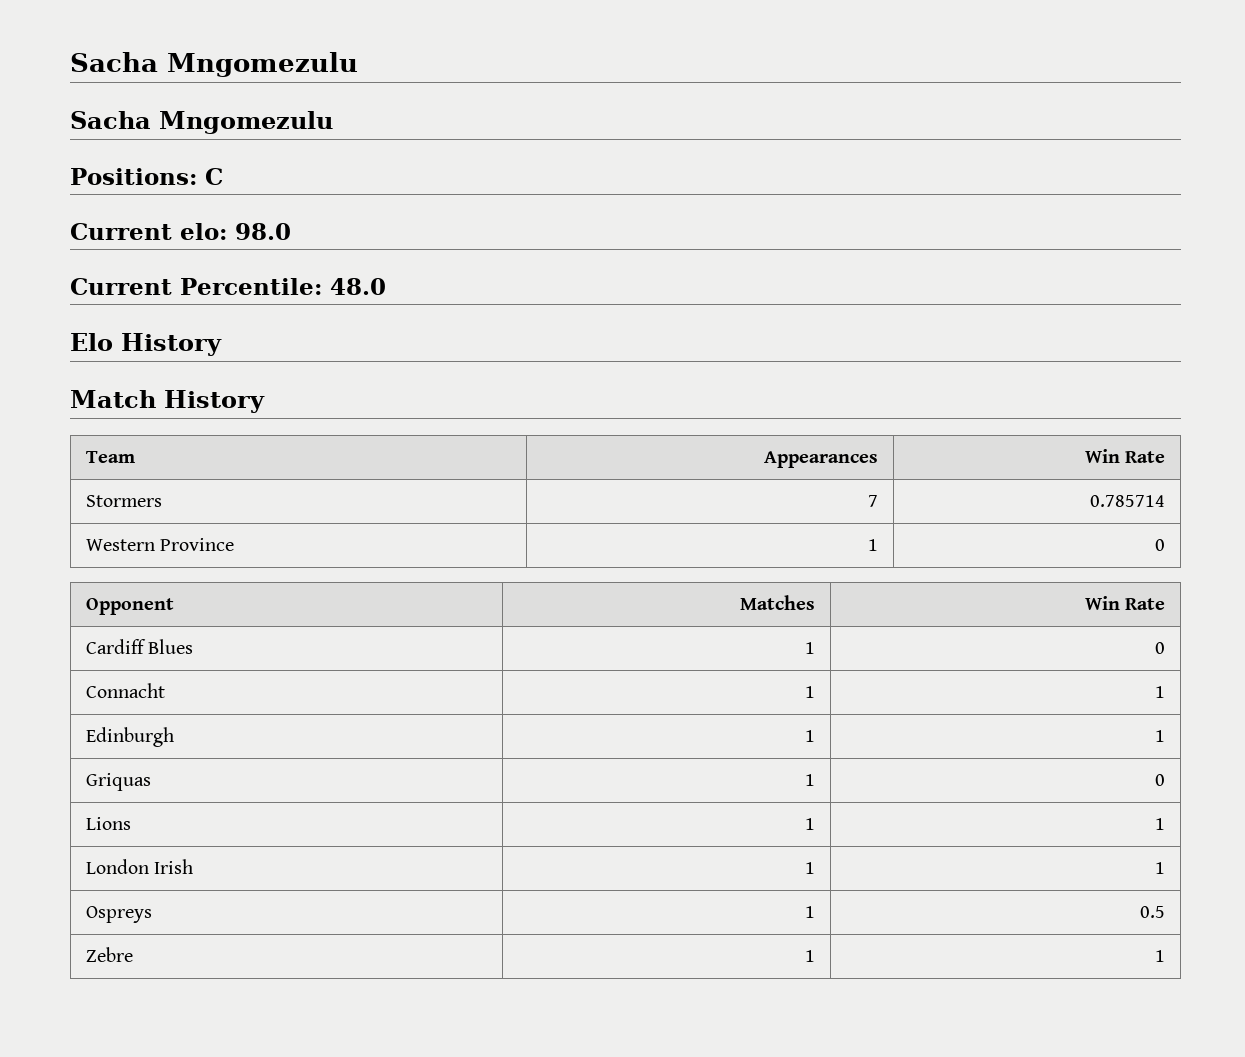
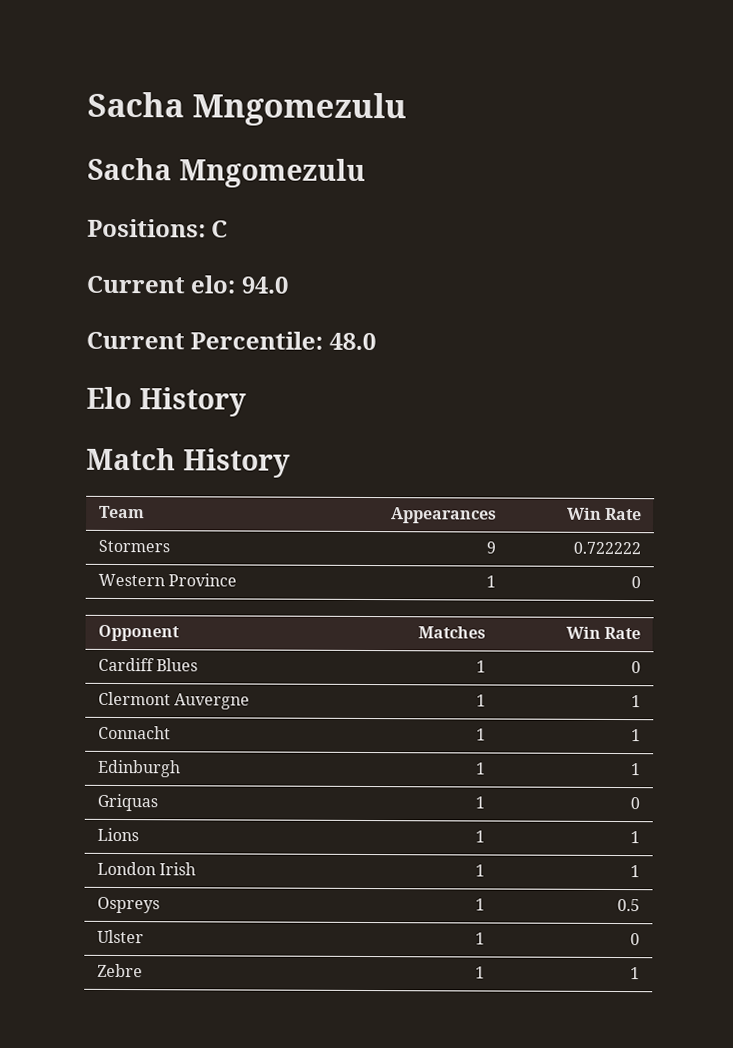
[235,223,291,240] 98.0 -> [240,276,288,294] 94.0
[868,495,879,507] [1090,495,1166,507] 7 | 0.785714 -> [486,541,497,554] [573,541,642,555] 9 | 0.722222
(1166, 648) none -> [97,691,251,710] [476,694,487,707] [631,695,642,708] // Clermont Auvergne | 1 | 1
(1166, 912) none -> [96,929,144,944] [475,932,486,945] [630,933,641,946] // Ulster | 1 | 0

